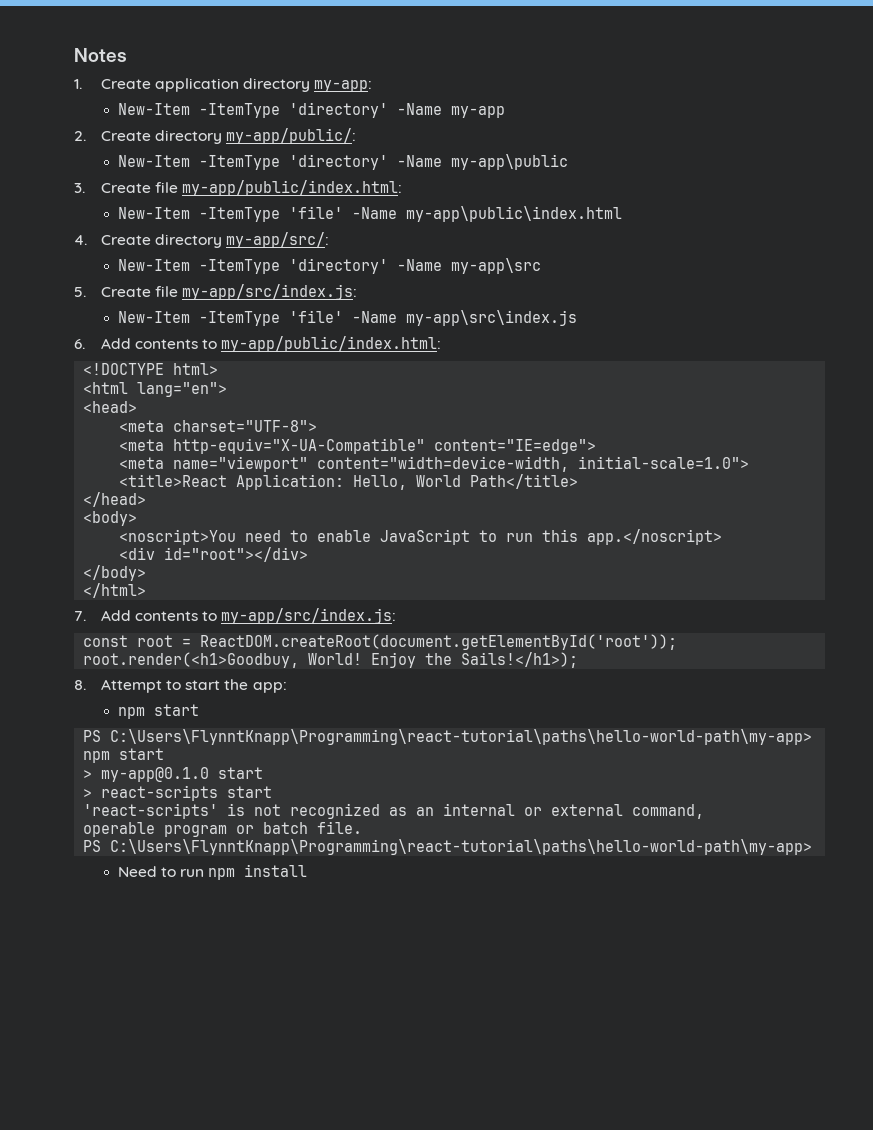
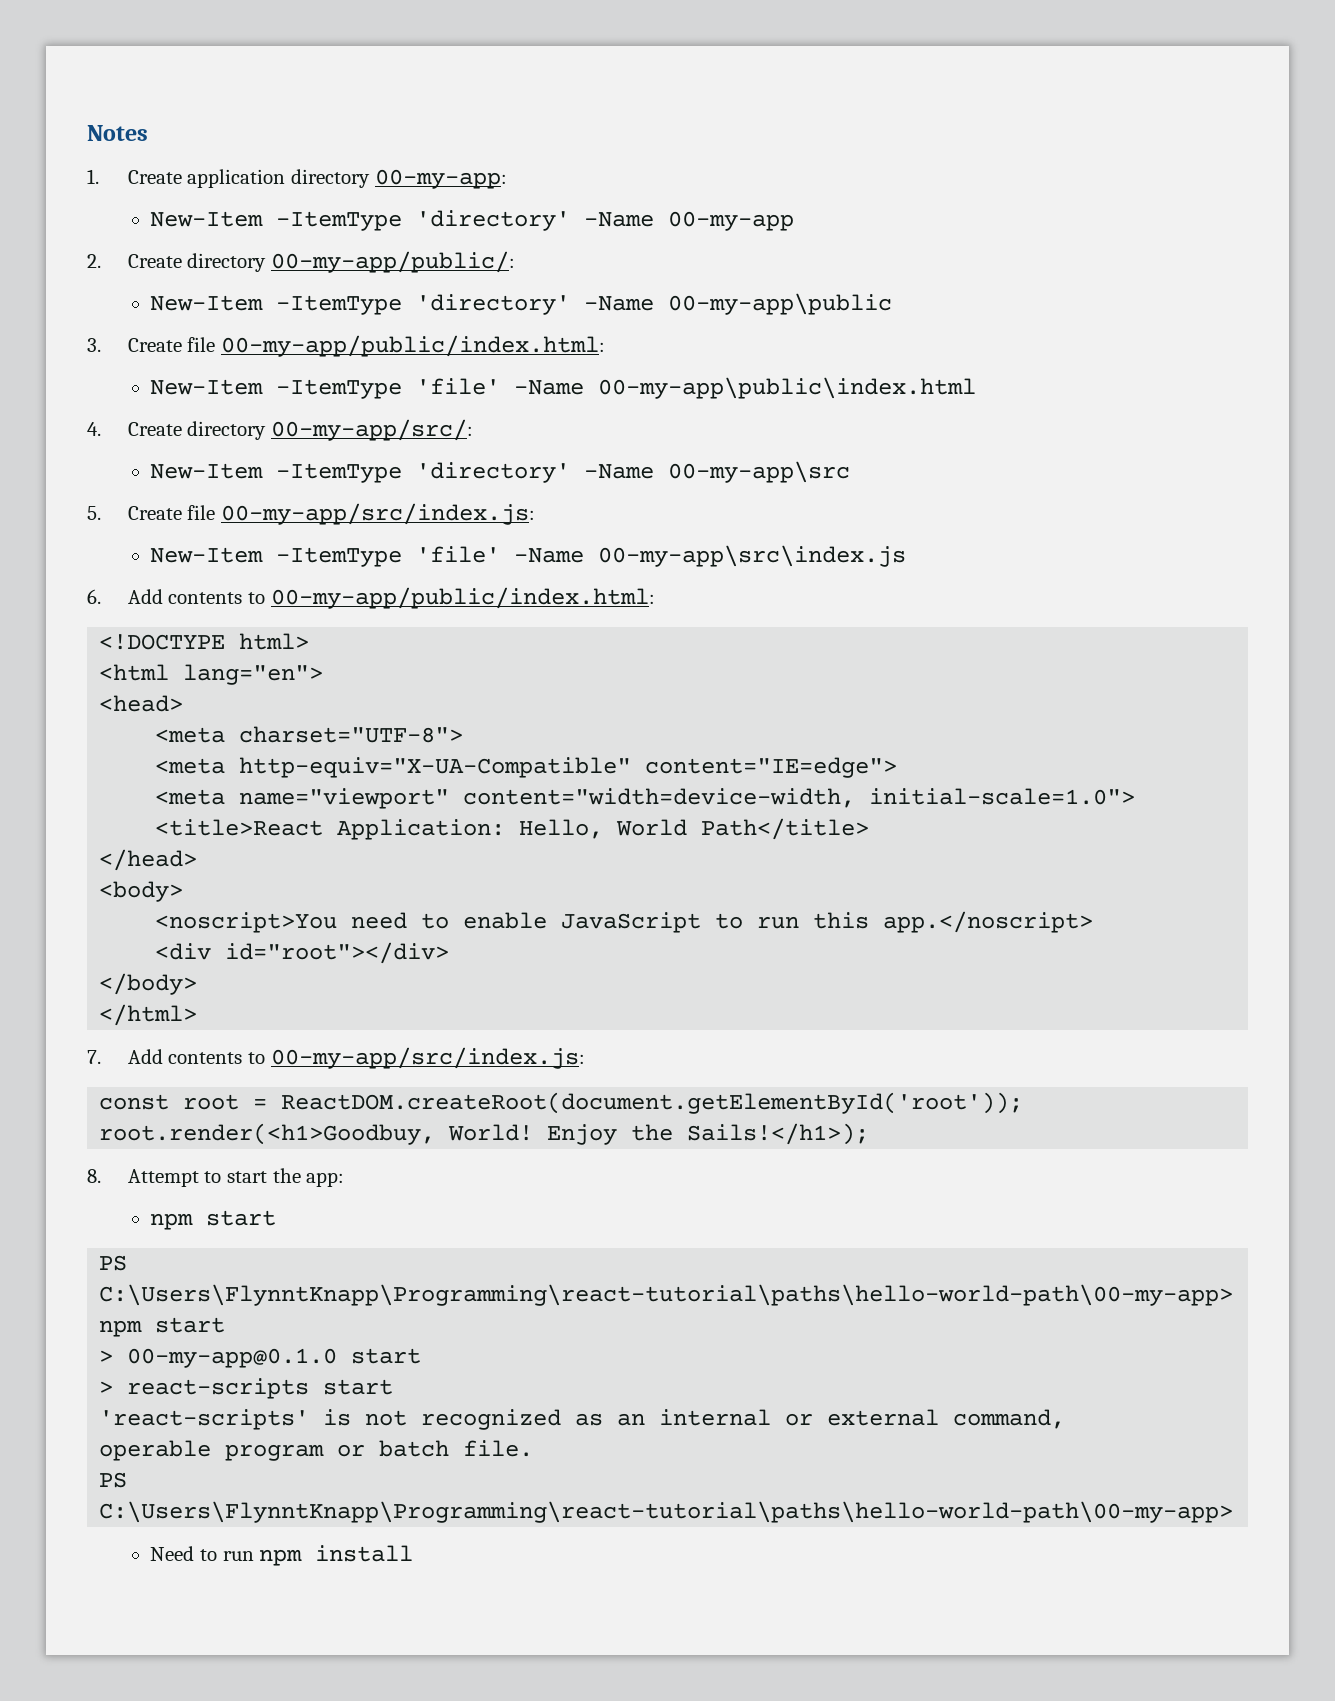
[314,80,373,92] [117,102,505,118] my-app: // New-Item -ItemType 'directory' -Name my-app -> [374,169,507,189] [150,210,795,231] 00-my-app: // New-Item -ItemType 'directory' -Name 00-my-app
[226,128,357,144] [117,154,568,170] my-app/public/: // New-Item -ItemType 'directory' -Name my-app\public -> [270,251,515,273] [150,293,893,315] 00-my-app/public/: // New-Item -ItemType 'directory' -Name 00-my-app\public
[182,180,403,196] [117,206,622,222] my-app/public/index.html: // New-Item -ItemType 'file' -Name my-app\public\index.html -> [220,335,605,357] [150,377,977,399] 00-my-app/public/index.html: // New-Item -ItemType 'file' -Name 00-my-app\public\index.html
[226,232,330,248] [117,258,541,274] my-app/src/: // New-Item -ItemType 'directory' -Name my-app\src -> [270,419,473,441] [150,461,851,483] 00-my-app/src/: // New-Item -ItemType 'directory' -Name 00-my-app\src
[182,284,358,300] [117,310,577,326] my-app/src/index.js: // New-Item -ItemType 'file' -Name my-app\src\index.js -> [220,503,535,525] [150,545,907,567] 00-my-app/src/index.js: // New-Item -ItemType 'file' -Name 00-my-app\src\index.js
[221,336,442,352] my-app/public/index.html: -> [270,587,655,609] 00-my-app/public/index.html:
[221,608,397,624] my-app/src/index.js: -> [270,1047,585,1069] 00-my-app/src/index.js:
[110,729,813,745] C:\Users\FlynntKnapp\Programming\react-tutorial\paths\hello-world-path\my-app> -> [99,1284,1234,1306] C:\Users\FlynntKnapp\Programming\react-tutorial\paths\hello-world-path\00-my-app>
[101,767,210,782] my-app@0.1.0 -> [127,1348,338,1368] 00-my-app@0.1.0
[110,839,813,855] C:\Users\FlynntKnapp\Programming\react-tutorial\paths\hello-world-path\my-app> -> [99,1501,1234,1523] C:\Users\FlynntKnapp\Programming\react-tutorial\paths\hello-world-path\00-my-app>

